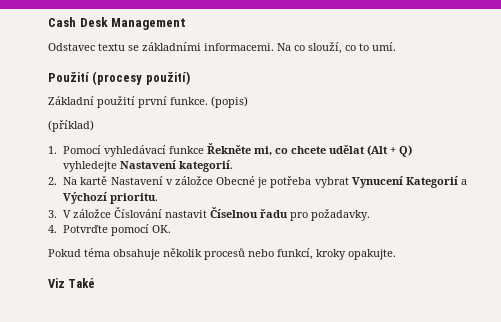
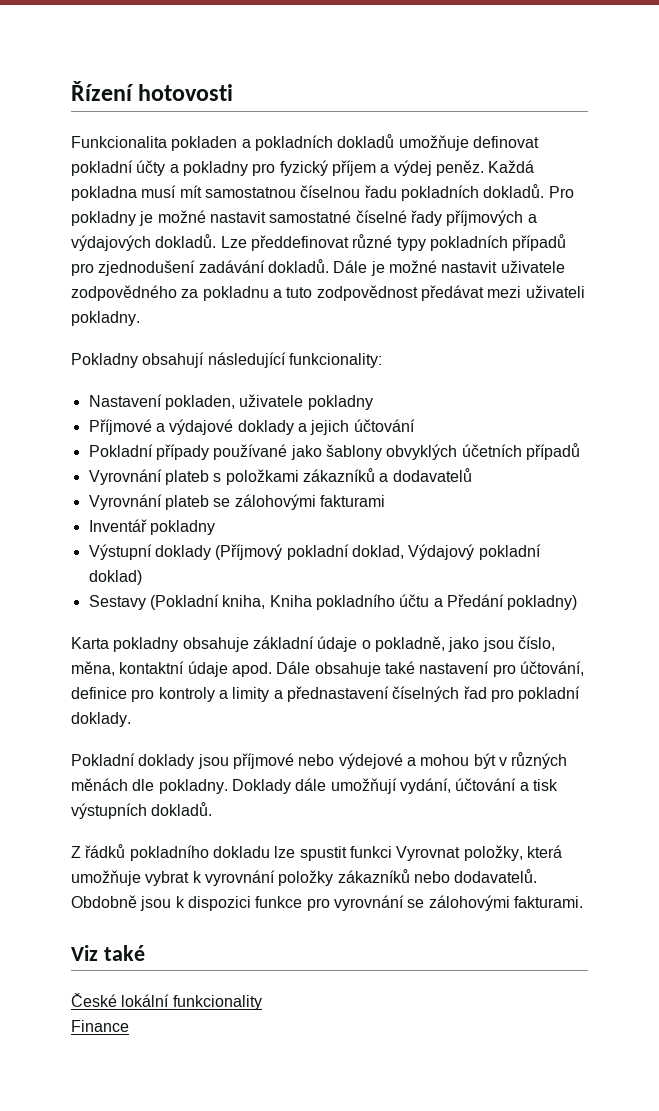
[48,17,187,30] [48,42,396,54] [48,71,190,85] [48,96,248,108] [48,120,94,132] [48,143,413,157] [63,160,234,172] [48,176,467,188] [63,192,159,204] [48,207,371,221] [48,224,172,236] [48,248,396,260] [48,278,96,288] Cash Desk Management // Odstavec textu se základními informacemi. Na co slouží, co to umí. // Použití (procesy použití) // Základní použití první funkce. (popis) // (příklad) // 1. Pomocí vyhledávací funkce Řekněte mi, co chcete udělat (Alt + Q) vyhledejte Nastavení kategorií. // 2. Na kartě Nastavení v záložce Obecné je potřeba vybrat Vynucení Kategorií a Výchozí prioritu. // 3. V záložce Číslování nastavit Číselnou řadu pro požadavky. // 4. Potvrďte pomocí OK. // Pokud téma obsahuje několik procesů nebo funkcí, kroky opakujte. // Viz Také -> [71,81,234,101] [71,134,539,151] [71,160,535,176] [71,184,574,201] [71,210,537,226] [71,234,567,251] [71,259,565,276] [71,285,585,301] [71,311,140,326] [71,352,382,368] [88,394,373,410] [88,419,415,435] [88,443,580,460] [88,468,472,485] [88,494,385,510] [88,519,215,535] [88,544,541,560] [88,570,142,585] [88,594,578,610] [71,636,555,652] [71,661,584,677] [71,686,581,702] [71,712,131,727] [71,752,568,769] [71,778,558,794] [71,802,213,819] [71,844,562,861] [71,869,538,886] [71,895,583,911] [71,945,145,961] [71,993,262,1010] [71,1020,129,1032] Řízení hotovosti // Funkcionalita pokladen a pokladních dokladů umožňuje definovat pokladní účty a pokladny pro fyzický příjem a výdej peněz. Každá pokladna musí mít samostatnou číselnou řadu pokladních dokladů. Pro pokladny je možné nastavit samostatné číselné řady příjmových a výdajových dokladů. Lze předdefinovat různé typy pokladních případů pro zjednodušení zadávání dokladů. Dále je možné nastavit uživatele zodpovědného za pokladnu a tuto zodpovědnost předávat mezi uživateli pokladny. // Pokladny obsahují následující funkcionality: // Nastavení pokladen, uživatele pokladny // Příjmové a výdajové doklady a jejich účtování // Pokladní případy používané jako šablony obvyklých účetních případů // Vyrovnání plateb s položkami zákazníků a dodavatelů // Vyrovnání plateb se zálohovými fakturami // Inventář pokladny // Výstupní doklady (Příjmový pokladní doklad, Výdajový pokladní doklad) // Sestavy (Pokladní kniha, Kniha pokladního účtu a Předání pokladny) // Karta pokladny obsahuje základní údaje o pokladně, jako jsou číslo, měna, kontaktní údaje apod. Dále obsahuje také nastavení pro účtování, definice pro kontroly a limity a přednastavení číselných řad pro pokladní doklady. // Pokladní doklady jsou příjmové nebo výdejové a mohou být v různých měnách dle pokladny. Doklady dále umožňují vydání, účtování a tisk výstupních dokladů. // Z řádků pokladního dokladu lze spustit funkci Vyrovnat položky, která umožňuje vybrat k vyrovnání položky zákazníků nebo dodavatelů. Obdobně jsou k dispozici funkce pro vyrovnání se zálohovými fakturami. // Viz také // České lokální funkcionality // Finance

